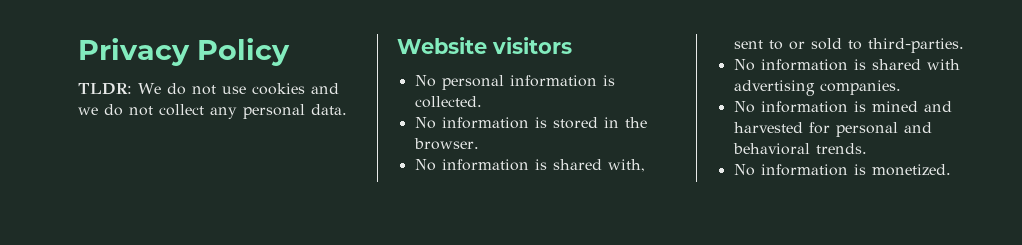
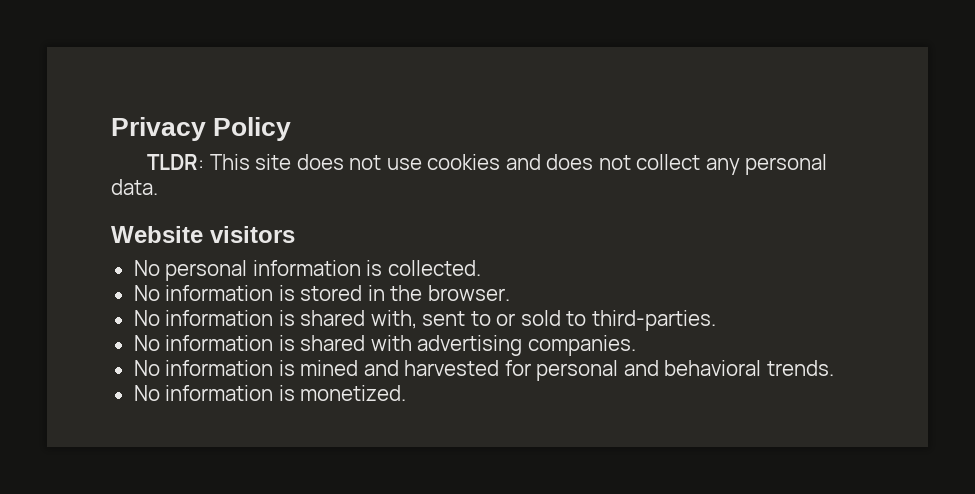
[138,83,186,95] We do -> [209,154,344,170] This site does
[78,104,123,116] we do -> [546,154,594,170] does

